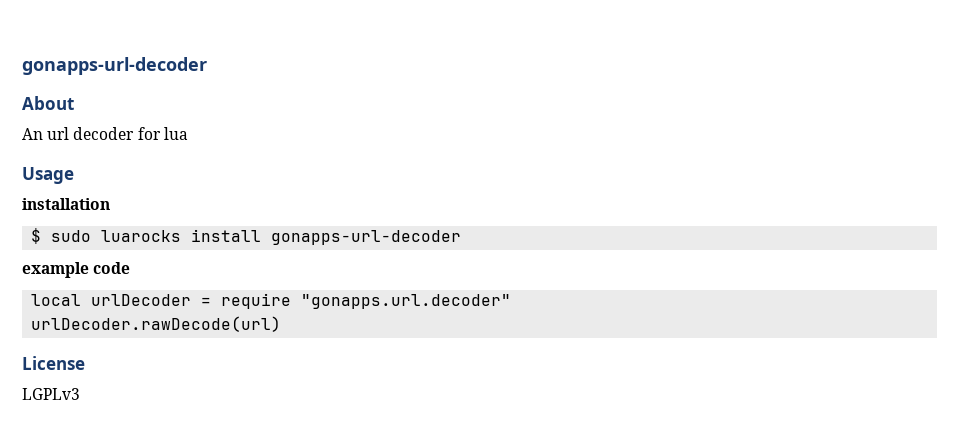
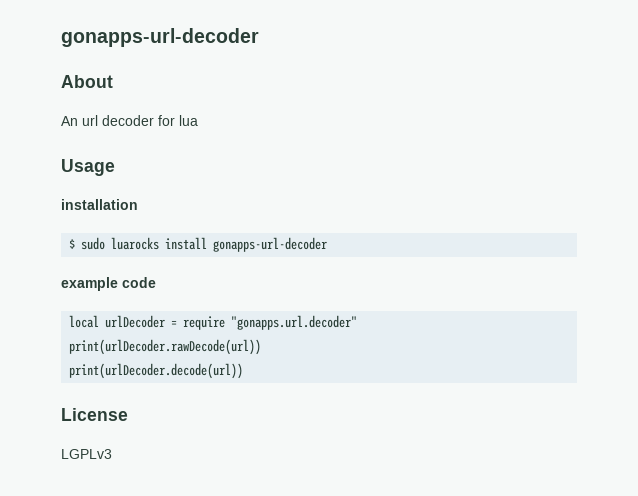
[31,316,282,332] urlDecoder.rawDecode(url) -> [69,339,262,355] [69,363,244,379] print(urlDecoder.rawDecode(url)) // print(urlDecoder.decode(url))

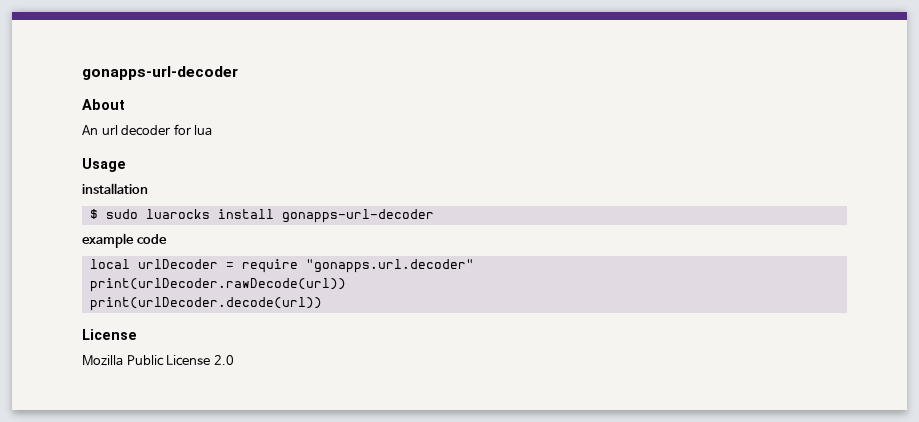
[61,449,112,459] LGPLv3 -> [82,355,234,366] Mozilla Public License 2.0

